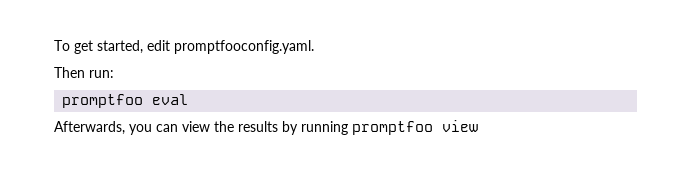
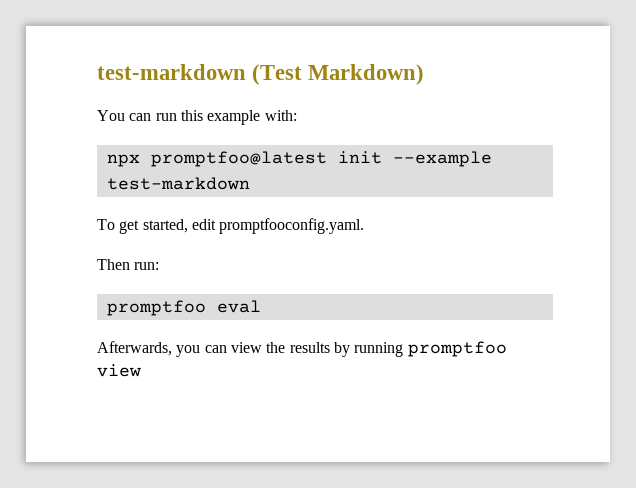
(54, 45) none -> [97,64,425,85] [97,110,297,125] [106,151,492,167] [106,177,250,190] test-markdown (Test Markdown) // You can run this example with: // npx promptfoo@latest init --example test-markdown //

